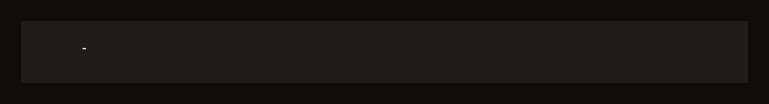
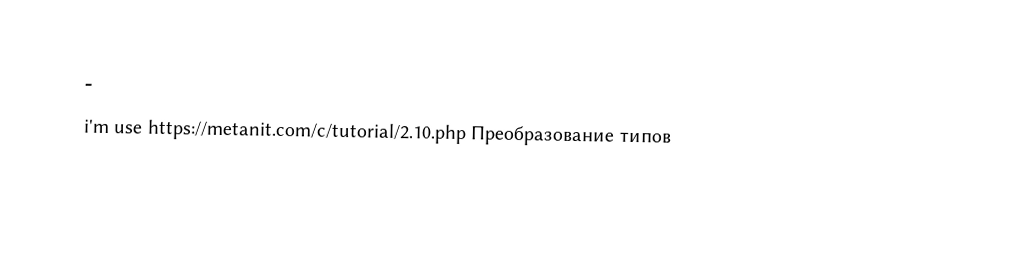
(87, 49) none -> [83,119,671,147] // i'm use https://metanit.com/c/tutorial/2.10.php Преобразование типов

